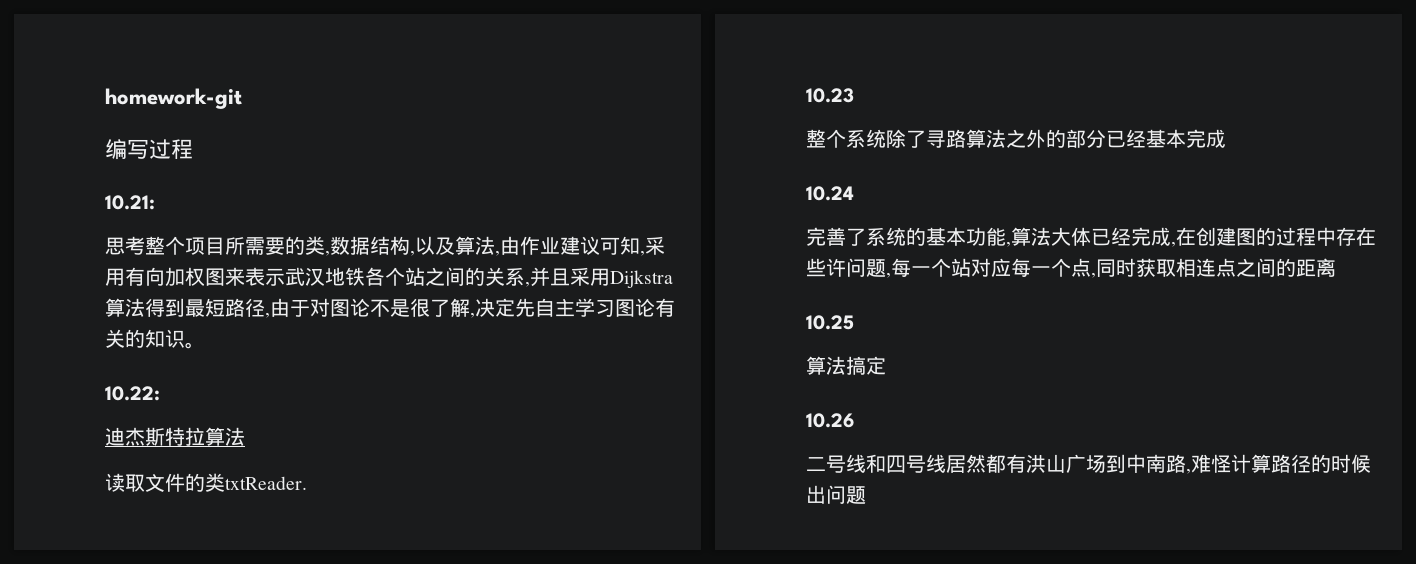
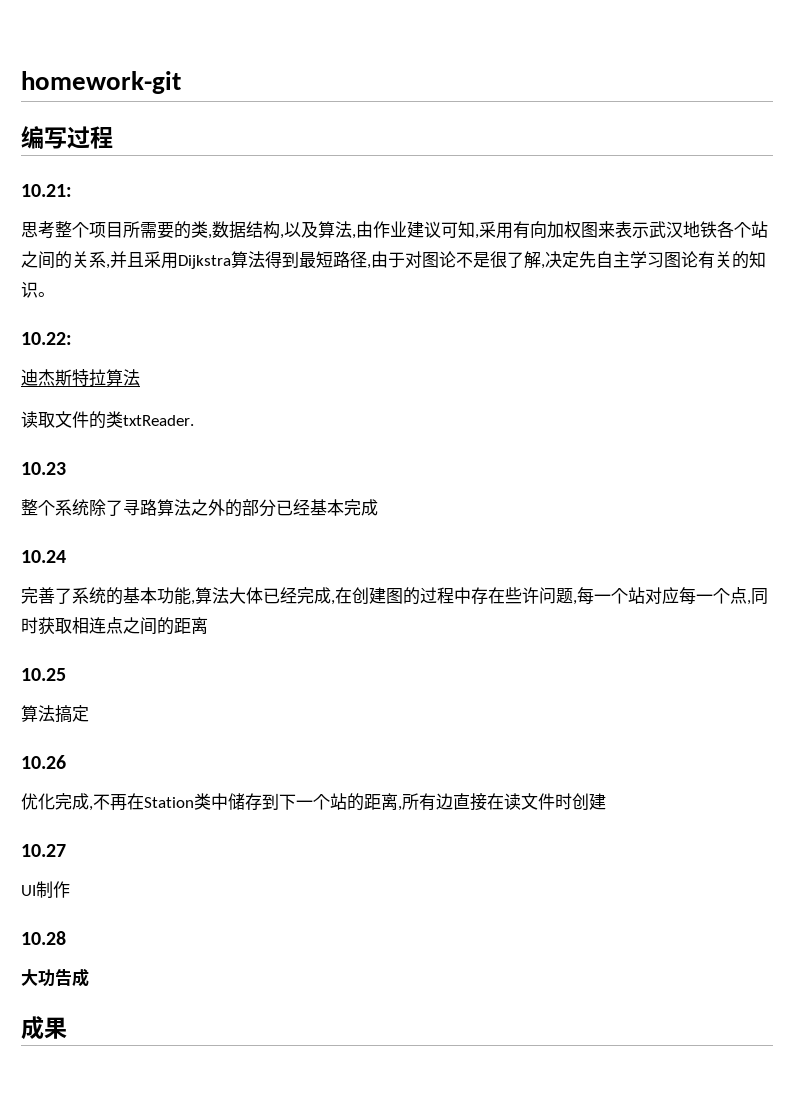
[806,454,1371,474] [806,485,866,504] 二号线和四号线居然都有洪山广场到中南路,难怪计算路径的时候出问题 -> [21,793,606,811] [21,844,66,857] [21,881,70,898] [21,931,66,945] [21,968,89,987] [21,1016,67,1040] 优化完成,不再在Station类中储存到下一个站的距离,所有边直接在读文件时创建 // 10.27 // UI制作 // 10.28 // 大功告成 // 成果

